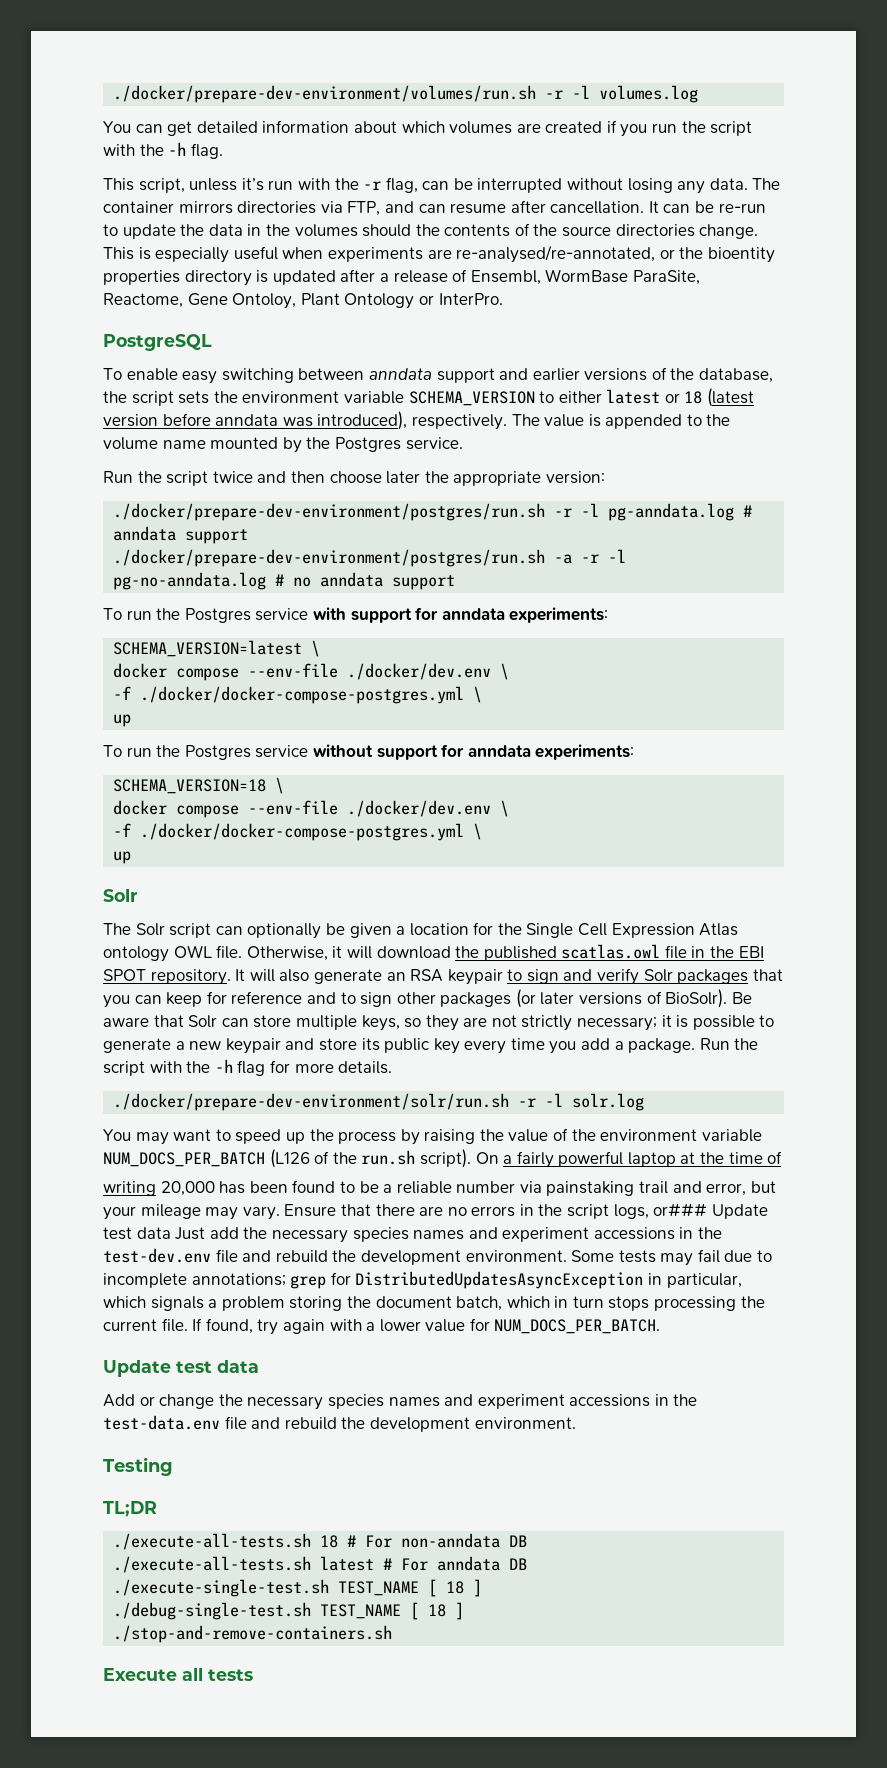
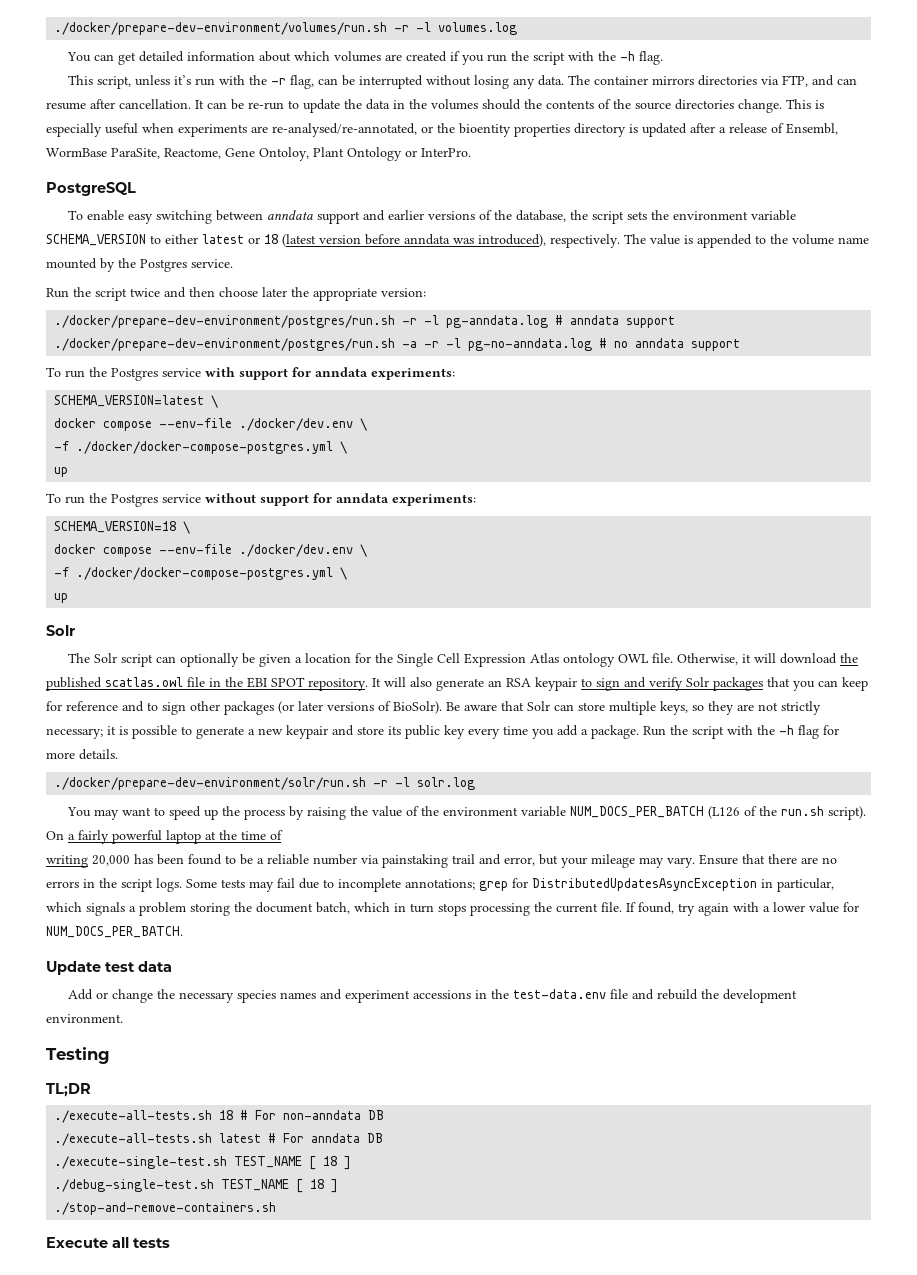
[613,1203,768,1219] [103,1227,723,1243] [103,1248,567,1265] logs, or### Update test data Just add the necessary species names and experiment accessions in the test-dev.env file and rebuild the development environment. -> [156,878,182,892] logs.

